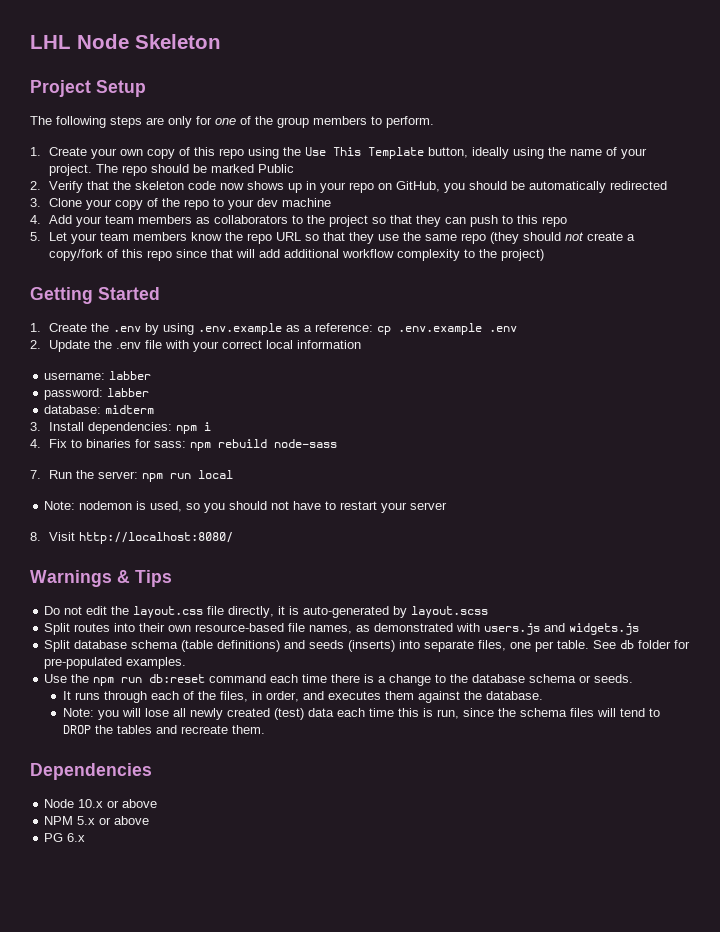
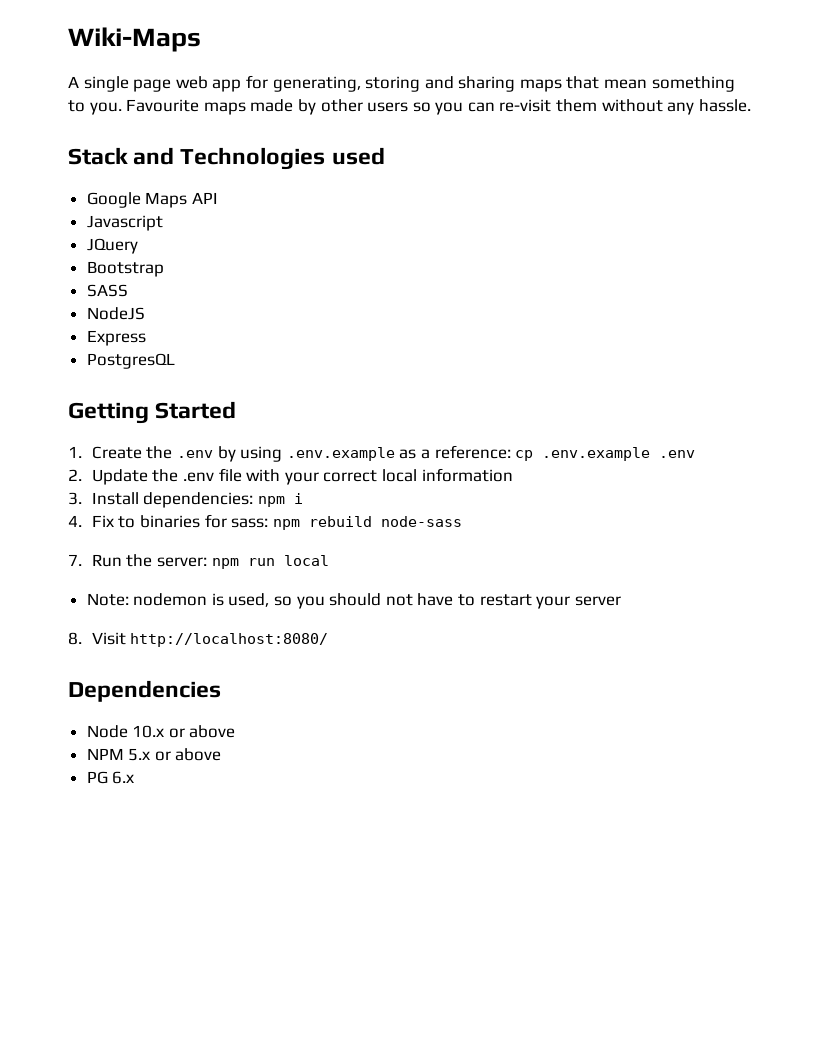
[30,34,221,49] [30,80,146,97] [30,116,434,128] [30,147,647,159] [48,164,294,176] [30,181,667,193] [30,198,331,210] [30,215,567,227] [30,232,635,244] [48,249,544,261] LHL Node Skeleton // Project Setup // The following steps are only for one of the group members to perform. // 1. Create your own copy of this repo using the Use This Template button, ideally using the name of your project. The repo should be marked Public // 2. Verify that the skeleton code now shows up in your repo on GitHub, you should be automatically redirected // 3. Clone your copy of the repo to your dev machine // 4. Add your team members as collaborators to the project so that they can push to this repo // 5. Let your team members know the repo URL so that they use the same repo (they should not create a copy/fork of this repo since that will add additional workflow complexity to the project) -> [68,27,201,52] [68,75,735,92] [68,99,751,115] [68,147,385,170] [86,192,218,208] [86,215,163,231] [86,238,138,254] [86,261,164,277] [86,284,128,297] [86,307,145,320] [86,330,146,346] [86,353,175,369] Wiki-Maps // A single page web app for generating, storing and sharing maps that mean something to you. Favourite maps made by other users so you can re-visit them without any hassle. // Stack and Technologies used // Google Maps API // Javascript // JQuery // Bootstrap // SASS // NodeJS // Express // PostgresQL
[44,371,152,380] [44,388,150,400] [44,405,155,414] // username: labber // password: labber // database: midterm -> (513, 475) none
[30,570,172,587] [44,606,489,618] [44,623,640,635] [44,640,691,652] [44,657,187,669] [44,674,634,686] [63,691,544,703] [63,708,661,720] [63,725,266,734] // Warnings & Tips // Do not edit the layout.css file directly, it is auto-generated by layout.scss // Split routes into their own resource-based file names, as demonstrated with users.js and widgets.js // Split database schema (table definitions) and seeds (inserts) into separate files, one per table. See db folder for pre-populated examples. // Use the npm run db:reset command each time there is a change to the database schema or seeds. // It runs through each of the files, in order, and executes them against the database. // Note: you will lose all newly created (test) data each time this is run, since the schema files will tend to DROP the tables and recreate them. -> (329, 640) none

